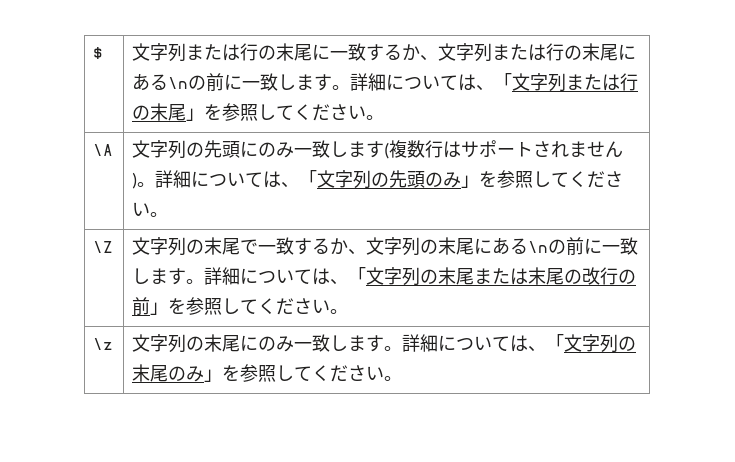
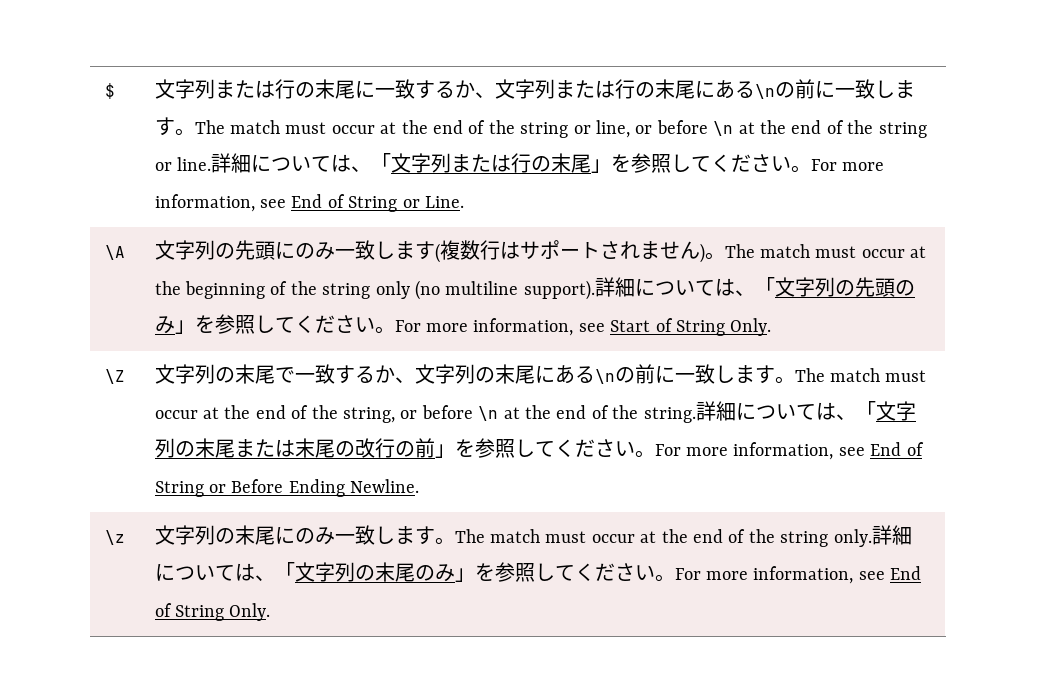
(351, 87) none -> [194,120,927,138] [154,157,211,171] The match must occur at the end of the string or line, or before \n at the end of the string or line.
(385, 117) none -> [810,159,885,171] [154,194,464,212] For more information, see End of String or Line.
(156, 184) none -> [724,244,927,258] [154,280,595,300] The match must occur at the beginning of the string only (no multiline support).
(169, 214) none -> [394,318,772,336] For more information, see Start of String Only.
(205, 281) none -> [794,368,927,382] [154,405,696,423] The match must occur at the end of the string, or before \n at the end of the string.
(349, 311) none -> [654,442,924,460] [154,479,420,497] For more information, see End of String or Before Ending Newline.
(403, 348) none -> [454,529,872,547] The match must occur at the end of the string only.
(403, 378) none -> [674,566,922,584] [154,603,271,621] For more information, see End of String Only.

